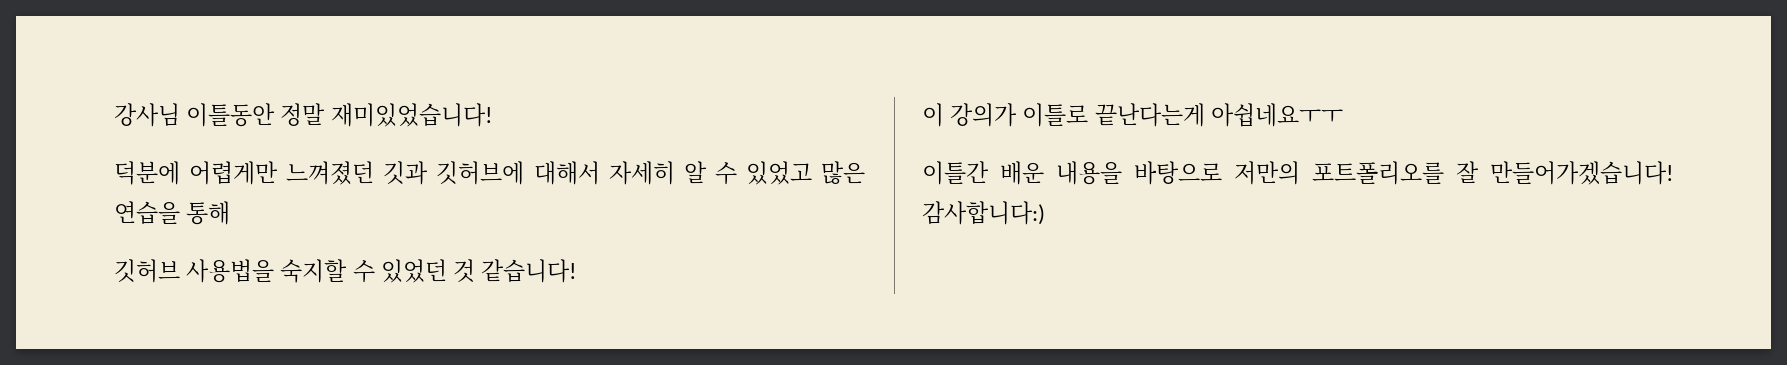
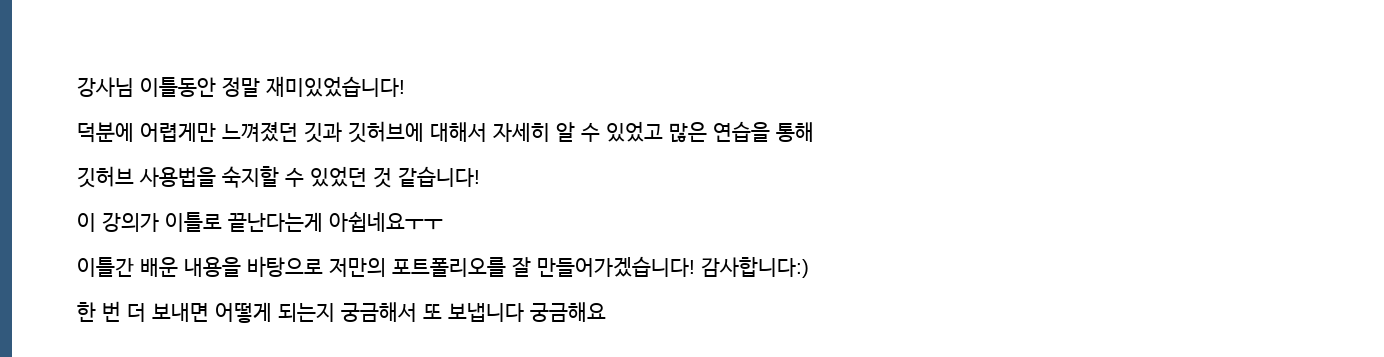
(1045, 213) none -> [77,301,606,323] // 한 번 더 보내면 어떻게 되는지 궁금해서 또 보냅니다 궁금해요

